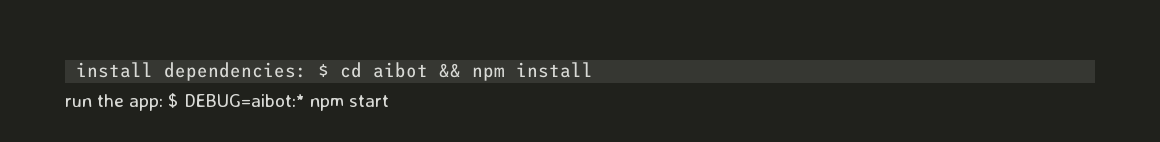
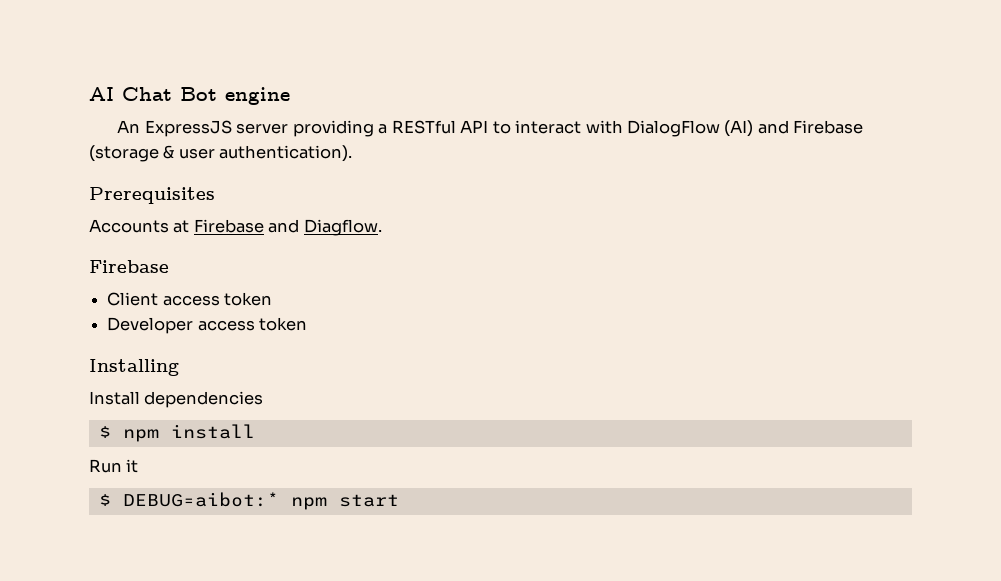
[76,62,462,81] install dependencies: $ cd aibot && -> [89,87,290,105] [117,120,864,137] [89,145,353,162] [89,187,215,204] [89,219,382,236] [89,260,169,273] [107,292,273,306] [107,317,308,334] [89,359,179,376] [89,391,264,408] [98,426,111,438] AI Chat Bot engine // An ExpressJS server providing a RESTful API to interact with DialogFlow (AI) and Firebase (storage & user authentication). // Prerequisites // Accounts at Firebase and Diagflow. // Firebase // Client access token // Developer access token // Installing // Install dependencies // $
[65,94,164,111] run the app: -> [89,459,139,473] Run it //

